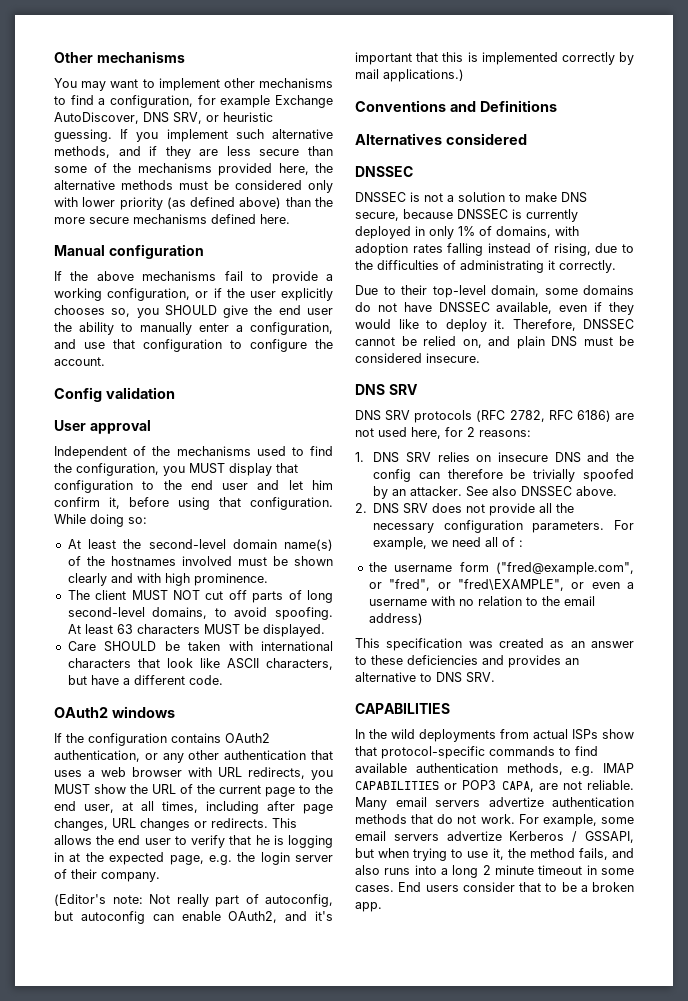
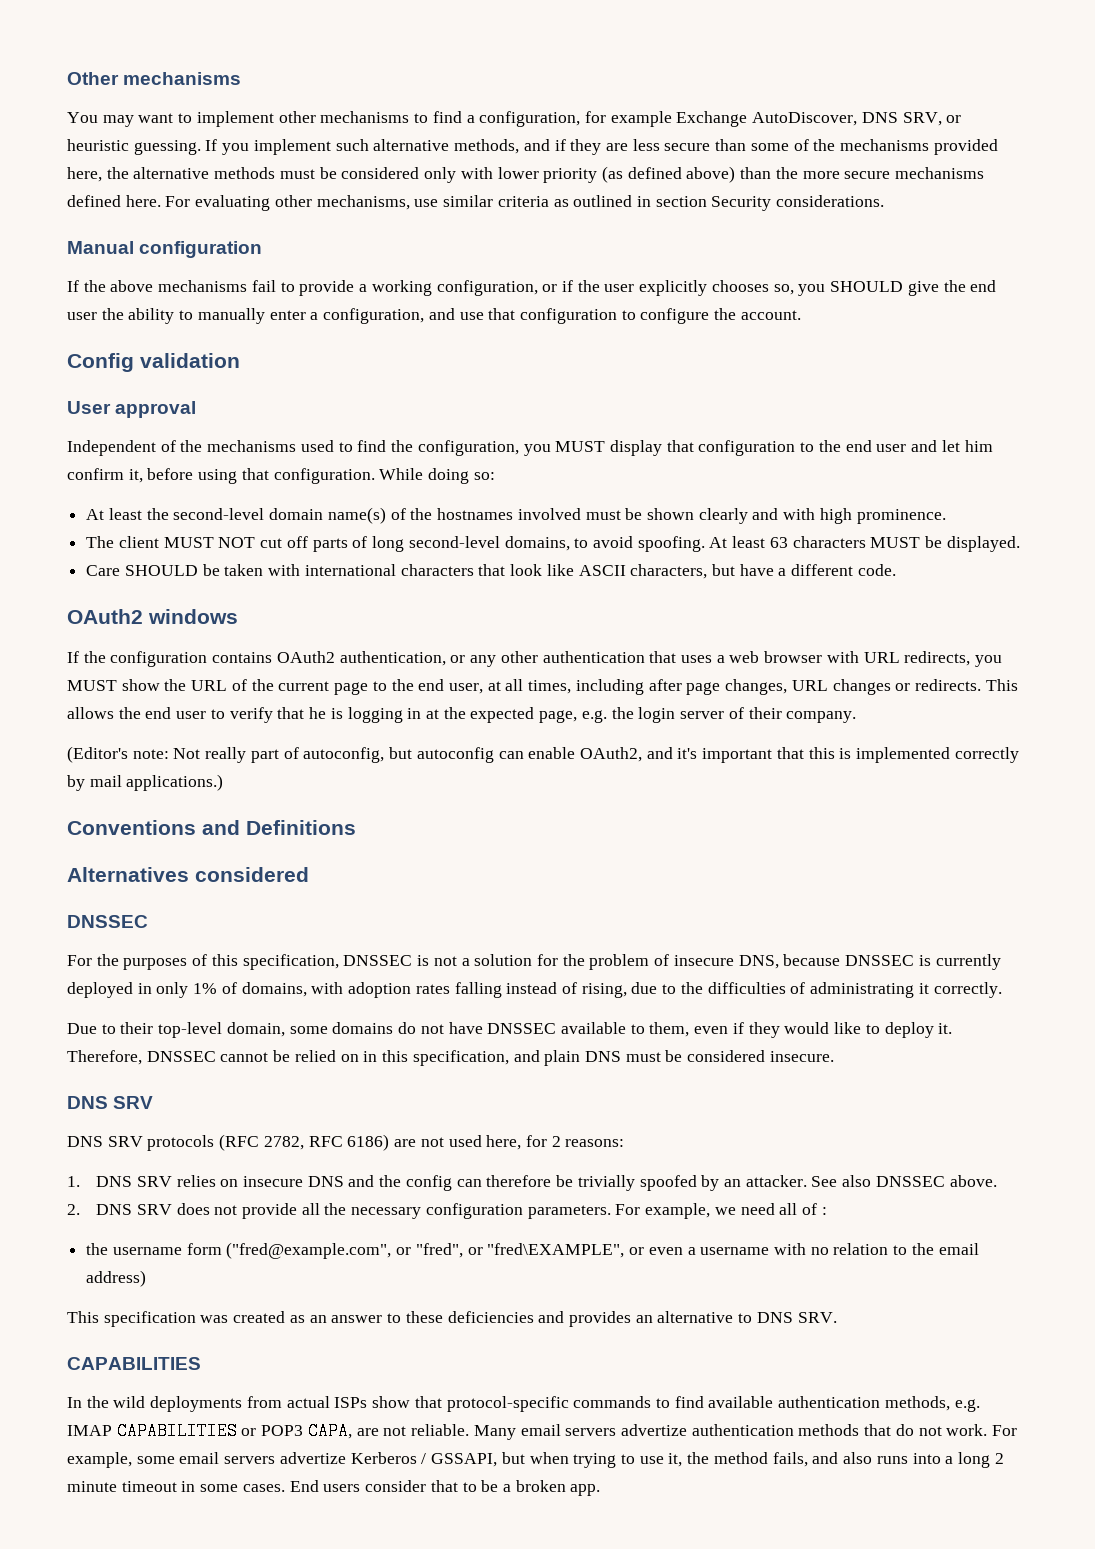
(290, 219) none -> [165,195,885,211] For evaluating other mechanisms, use similar criteria as outlined in section Security considerations.
(413, 171) none -> [67,954,339,970] For the purposes of this specification,
[509,192,587,203] [355,212,399,221] to make DNS secure, -> [536,954,779,970] for the problem of insecure DNS,
[496,302,553,314] available, -> [560,1022,690,1037] available to them,
[462,339,482,348] on, -> [340,1050,509,1066] on in this specification,

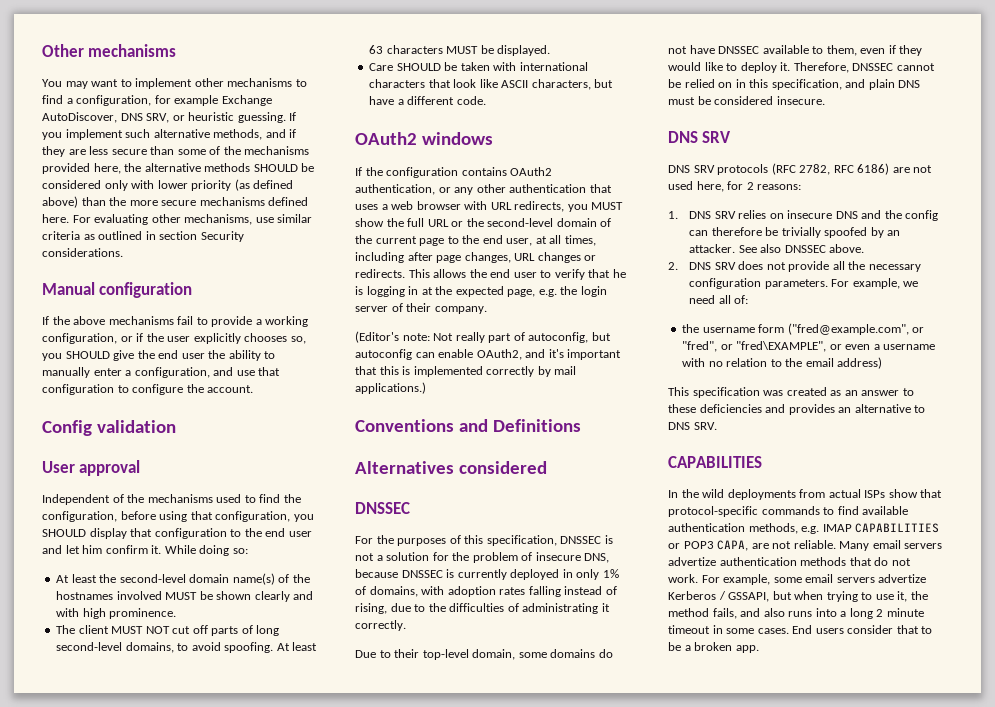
[279,169,315,179] must -> [253,164,298,172] SHOULD
[523,441,606,456] you MUST -> [120,511,314,522] [42,529,86,537] before using that configuration, you SHOULD
[128,468,375,484] it, before using that configuration. -> [151,545,162,554] it.
[585,510,621,520] must -> [165,592,198,600] MUST
[191,680,228,691] URL -> [407,218,597,227] full URL or the second-level domain
[802,1203,827,1215] of : -> [734,295,749,304] of:

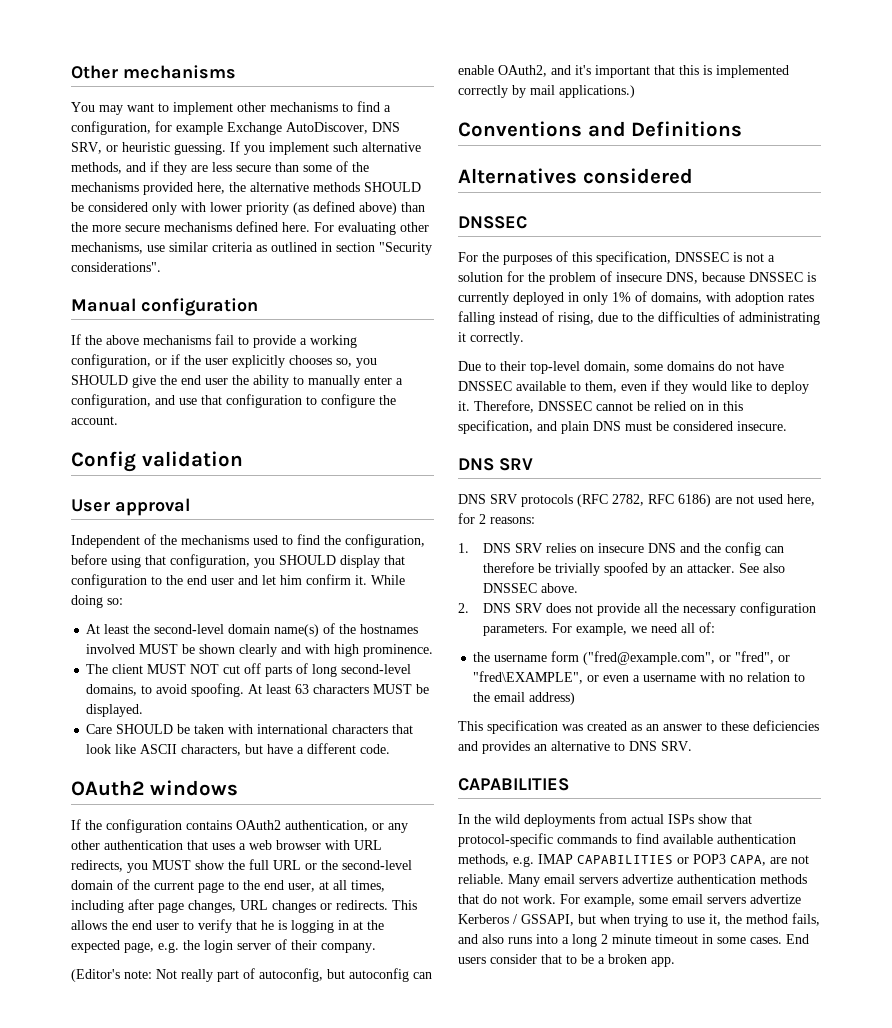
[200,231,244,242] [42,248,123,257] Security considerations. -> [379,242,432,255] [71,262,161,272] "Security considerations".

